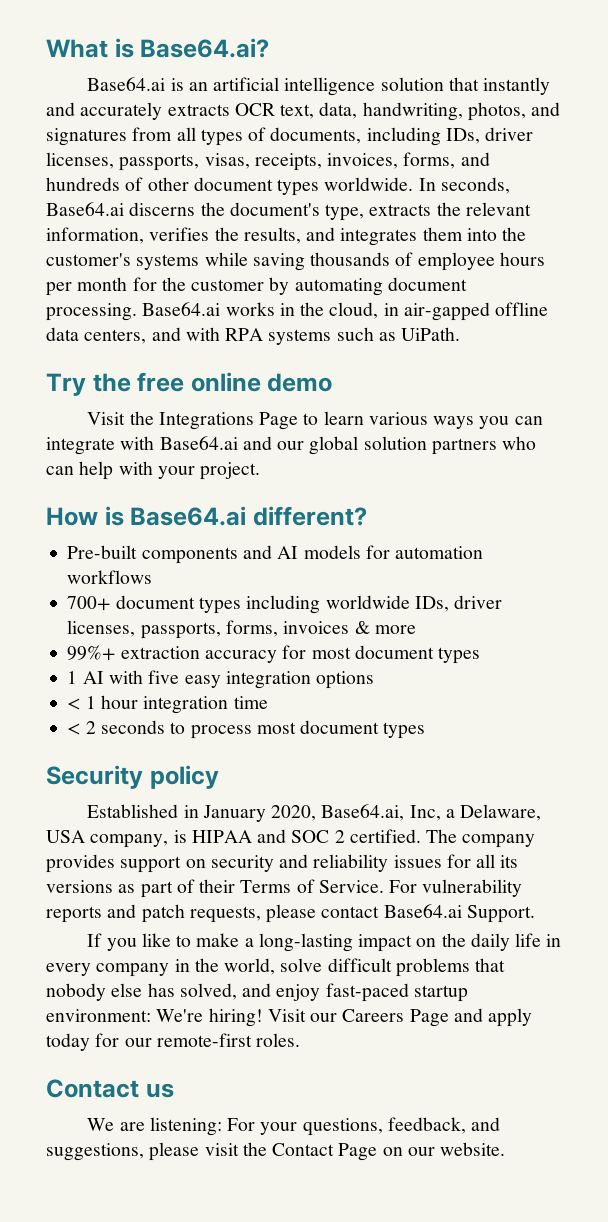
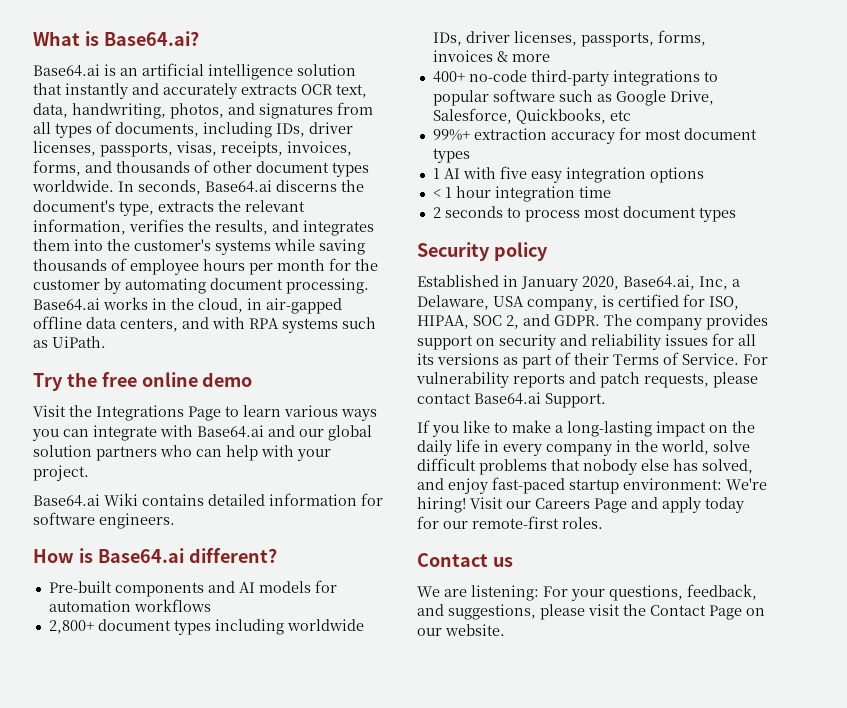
[46,177,120,191] hundreds -> [116,161,190,173] thousands
(261, 471) none -> [33,493,383,507] [33,512,175,529] // Base64.ai Wiki contains detailed information for software engineers.
[67,596,111,611] 700+ -> [48,620,94,634] 2,800+
(416, 629) none -> [432,70,718,86] [432,89,714,106] [432,108,631,124] // 400+ no-code third-party integrations to popular software such as Google Drive, Salesforce, Quickbooks, etc
[67,723,81,735] < -> (611, 192) none
[191,829,421,843] HIPAA and SOC 2 certified. -> [618,294,739,310] [417,314,600,329] certified for ISO, HIPAA, SOC 2, and GDPR.

